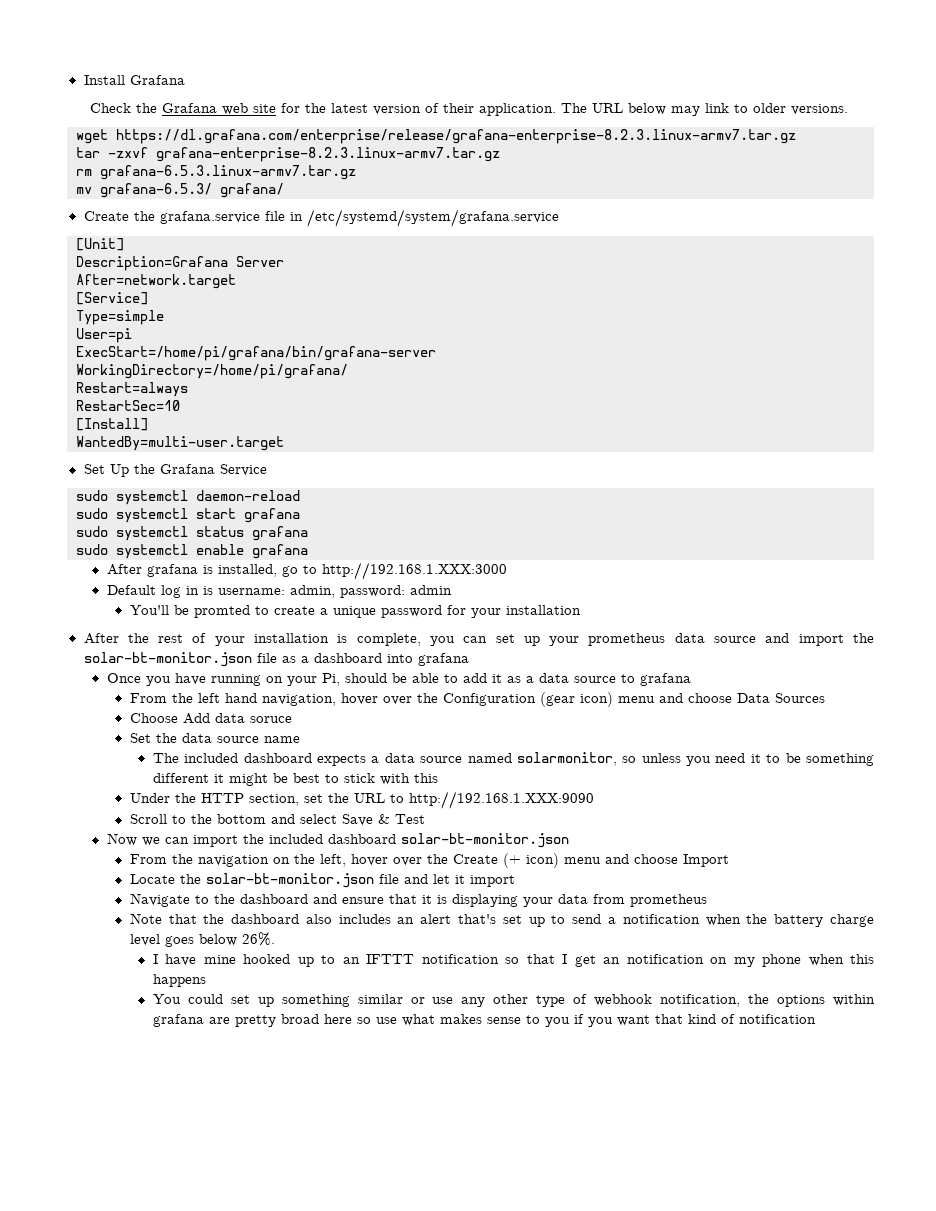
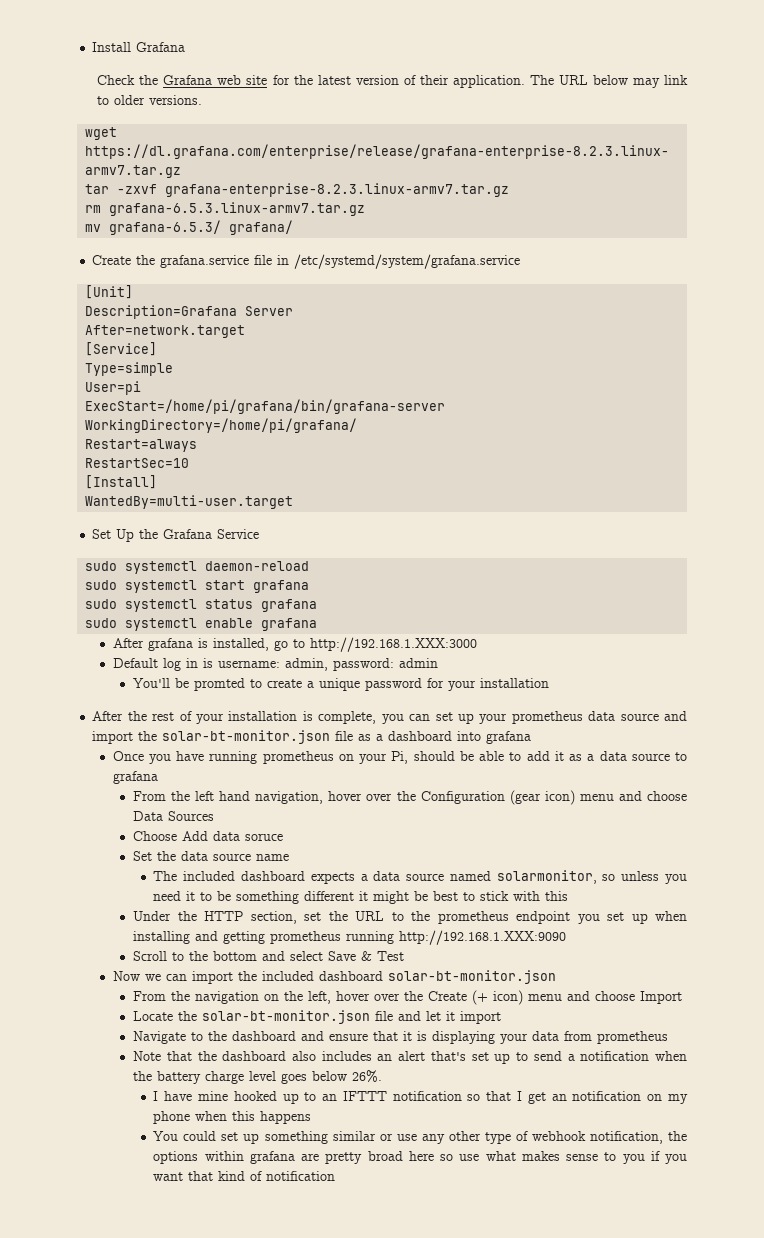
(261, 680) none -> [262,751,334,764] prometheus
(404, 798) none -> [411,911,688,924] [133,931,395,944] the prometheus endpoint you set up when installing and getting prometheus running

